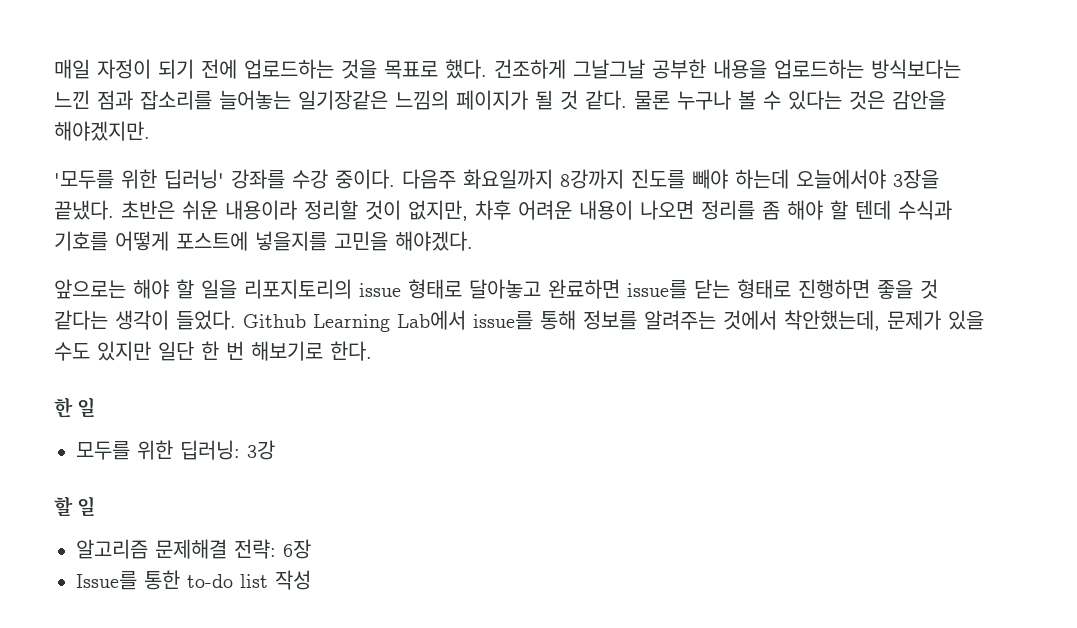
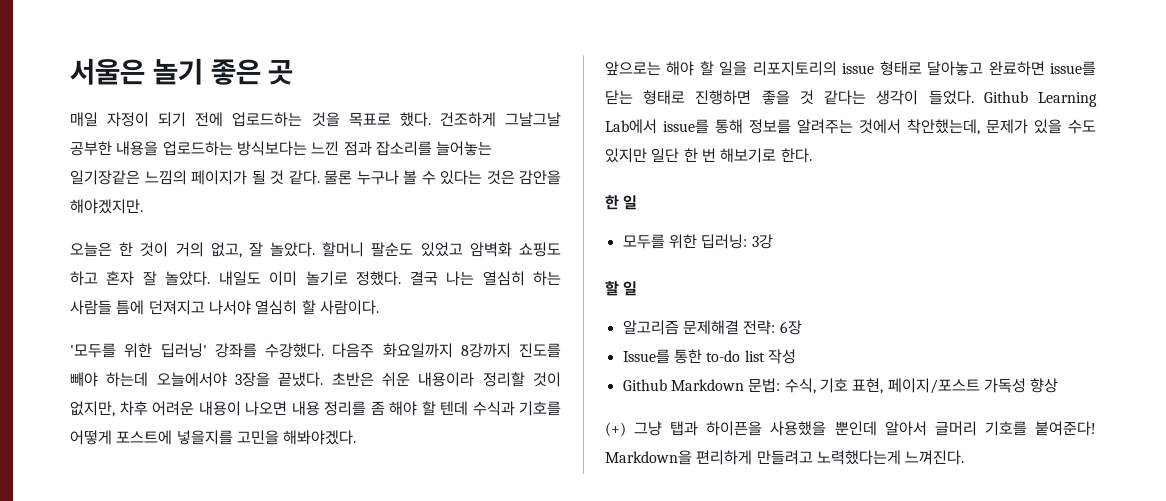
(54, 69) none -> [70,58,294,85] 서울은 놀기 좋은 곳 //
(150, 131) none -> [70,242,561,258] [70,271,561,286] [70,300,379,315] // 오늘은 한 것이 거의 없고, 잘 놀았다. 할머니 팔순도 있었고 암벽화 쇼핑도 하고 혼자 잘 놀았다. 내일도 이미 놀기로 정했다. 결국 나는 열심히 하는 사람들 틈에 던져지고 나서야 열심히 할 사람이다.
[292,169,395,189] 수강 중이다. -> [265,343,324,358] 수강했다.
(694, 210) none -> [291,401,320,416] 내용
[395,231,473,251] 해야겠다. -> [283,430,357,445] 해봐야겠다.
(311, 580) none -> [622,378,1059,394] [605,421,1096,437] [605,450,965,465] // Github Markdown 문법: 수식, 기호 표현, 페이지/포스트 가독성 향상 // (+) 그냥 탭과 하이픈을 사용했을 뿐인데 알아서 글머리 기호를 붙여준다! Markdown을 편리하게 만들려고 노력했다는게 느껴진다.

